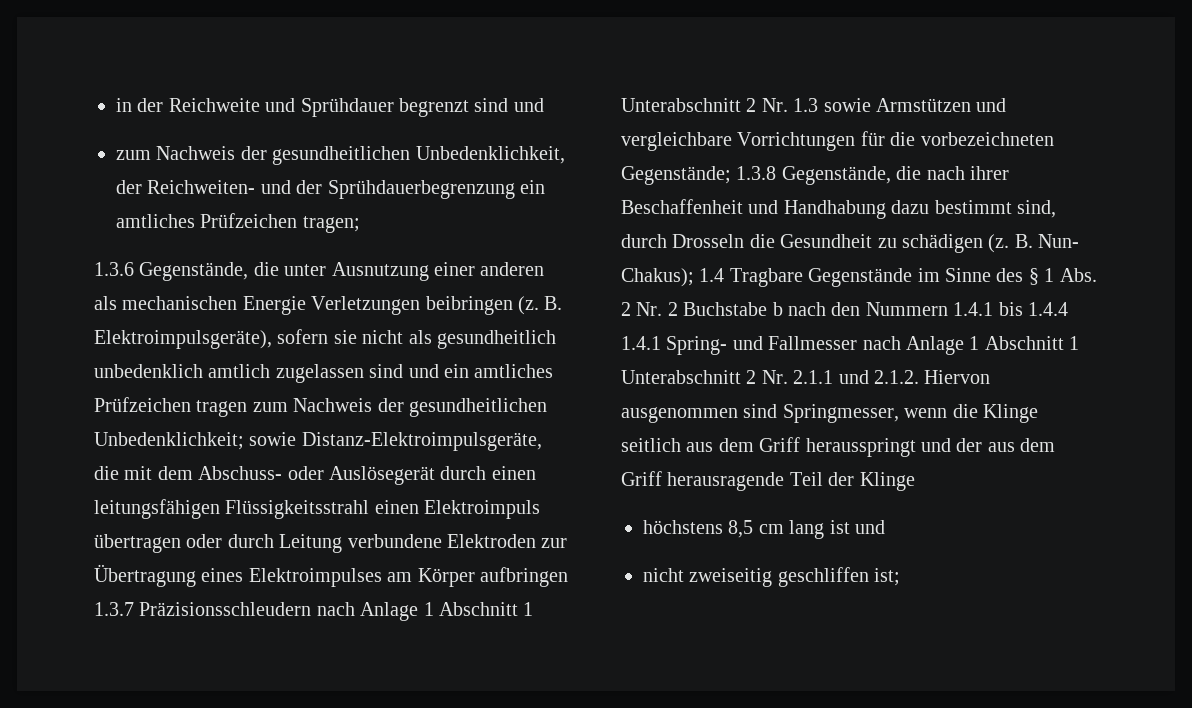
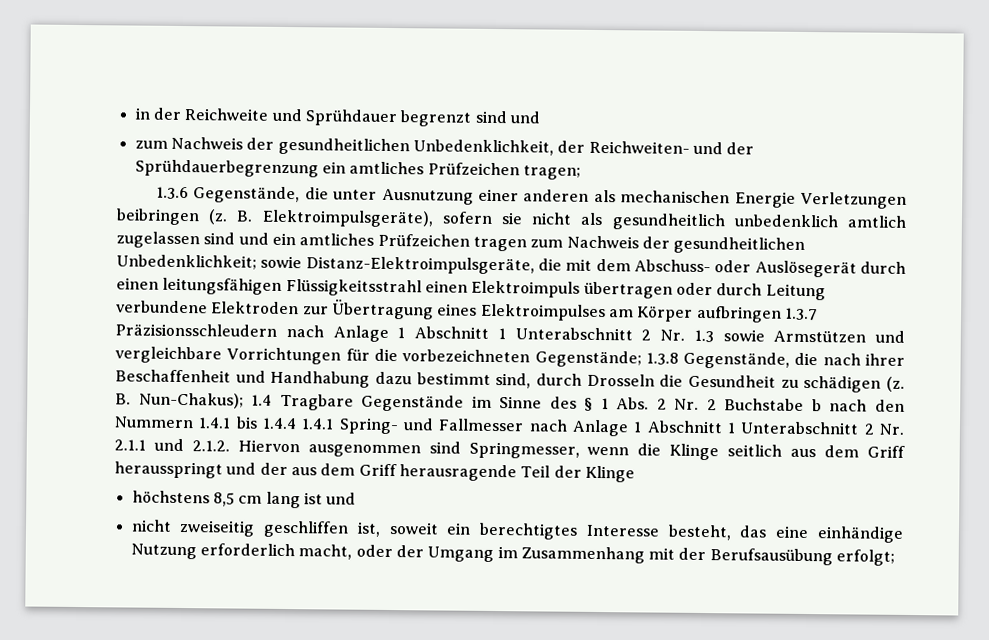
[1038,234,1080,248] [621,268,694,287] Nun- Chakus); -> [138,392,244,409] Nun-Chakus);
[874,568,901,586] ist; -> [356,521,904,543] [130,543,896,566] ist, soweit ein berechtigtes Interesse besteht, das eine einhändige Nutzung erforderlich macht, oder der Umgang im Zusammenhang mit der Berufsausübung erfolgt;

